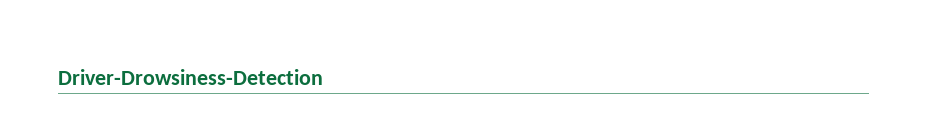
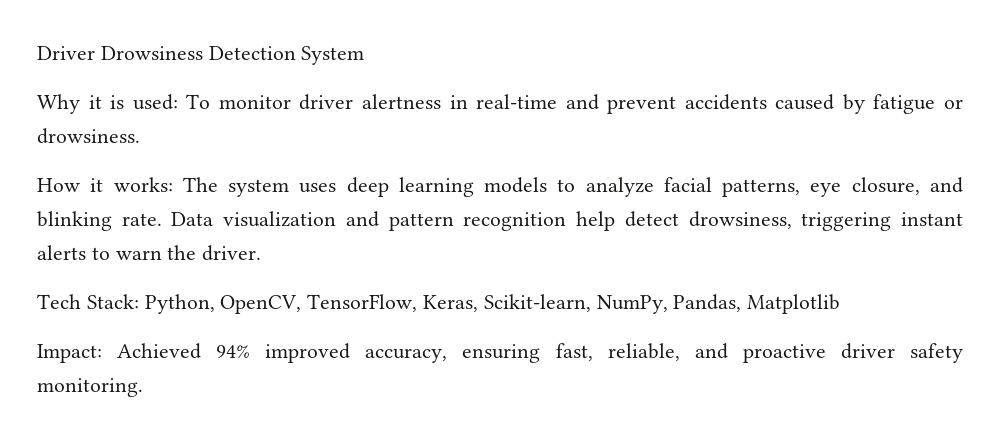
[58,69,323,85] Driver-Drowsiness-Detection -> [37,46,365,65] [37,94,963,114] [37,128,140,144] [37,177,963,197] [37,211,964,231] [37,245,262,261] [37,294,841,314] [37,343,964,363] [37,378,143,397] Driver Drowsiness Detection System // Why it is used: To monitor driver alertness in real-time and prevent accidents caused by fatigue or drowsiness. // How it works: The system uses deep learning models to analyze facial patterns, eye closure, and blinking rate. Data visualization and pattern recognition help detect drowsiness, triggering instant alerts to warn the driver. // Tech Stack: Python, OpenCV, TensorFlow, Keras, Scikit-learn, NumPy, Pandas, Matplotlib // Impact: Achieved 94% improved accuracy, ensuring fast, reliable, and proactive driver safety monitoring.

